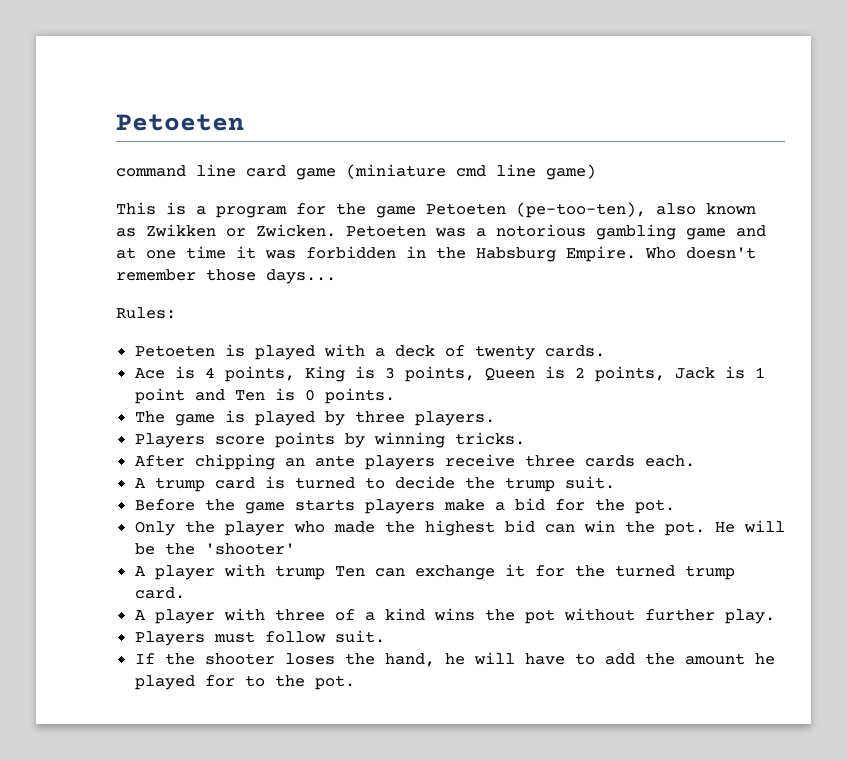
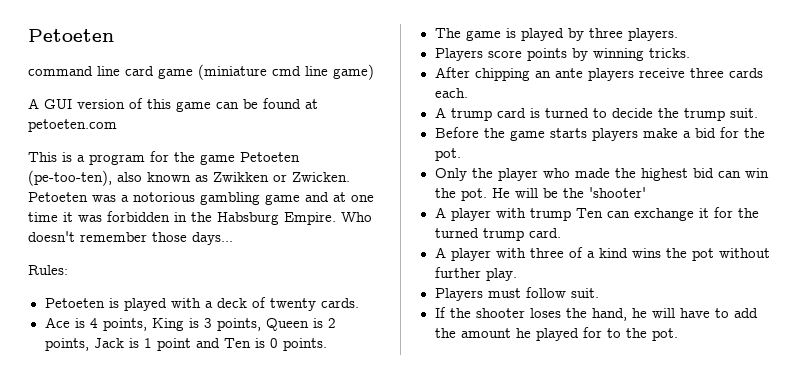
(596, 172) none -> [28,98,318,112] [28,119,117,132] // A GUI version of this game can be found at petoeten.com

